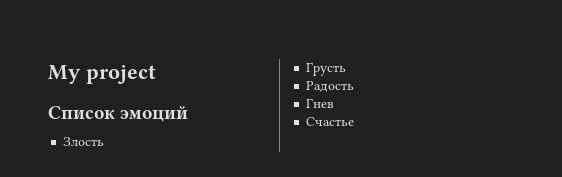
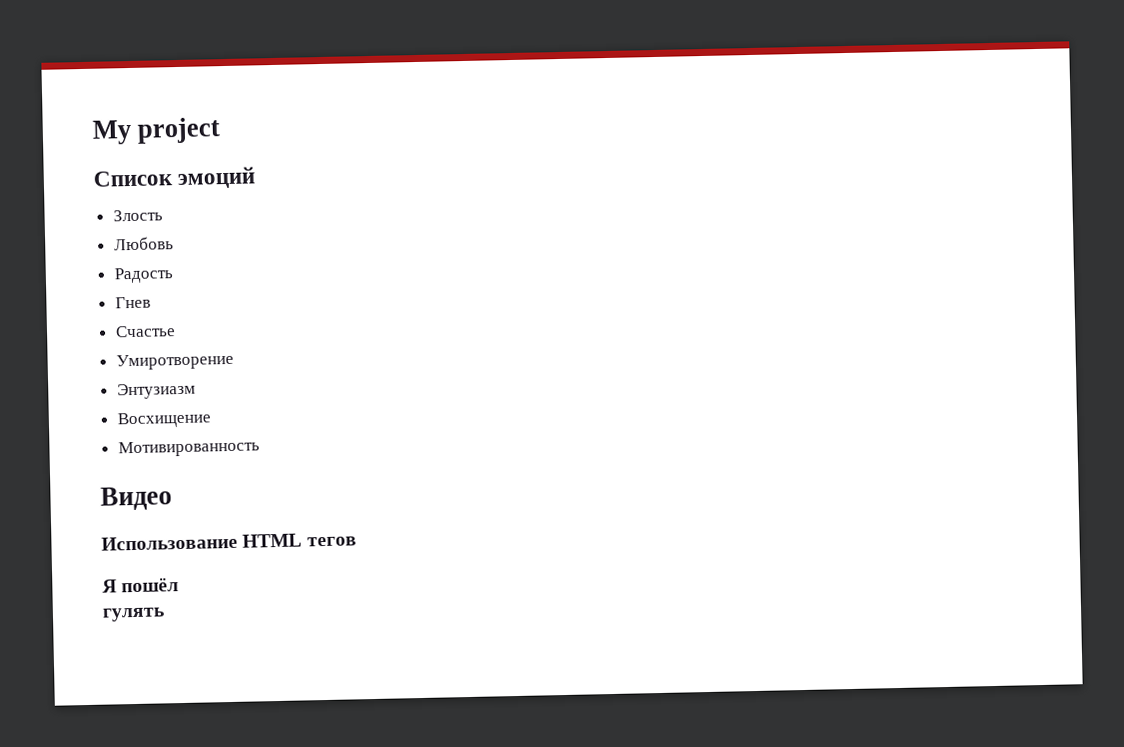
[306,63,347,76] Грусть -> [113,236,174,251] Любовь
(355, 121) none -> [115,352,234,371] [116,382,196,400] [116,411,212,429] [117,439,260,458] [100,486,172,511] [101,533,357,551] [102,577,180,593] [102,607,165,622] // Умиротворение // Энтузиазм // Восхищение // Мотивированность // Видео // Использование HTML тегов // Я пошёл // гулять

